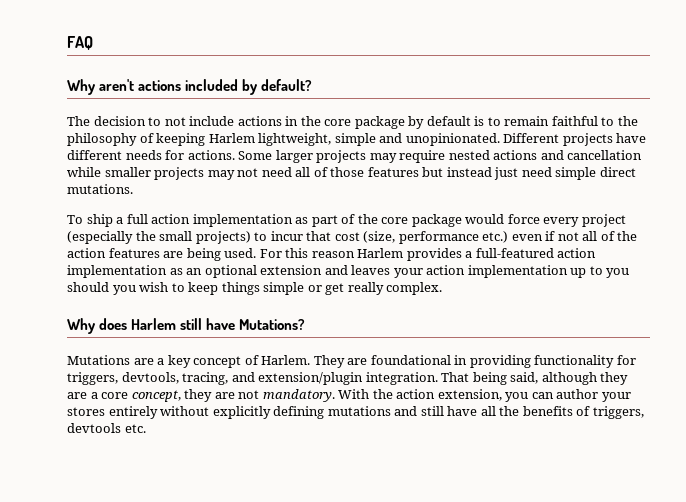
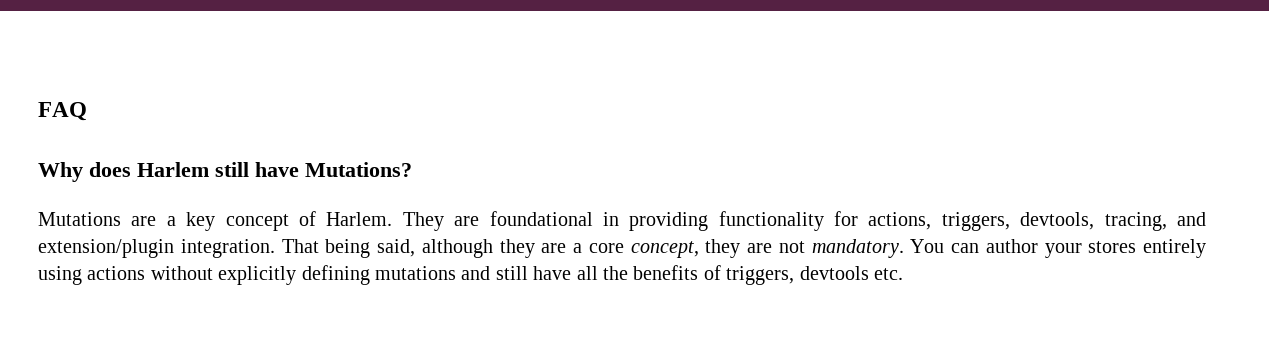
[67,79,313,95] [67,116,638,129] [67,133,647,146] [67,150,643,163] [67,167,636,180] [67,184,133,194] [67,214,626,227] [67,231,638,244] [67,248,597,261] [67,265,630,278] [67,282,443,295] // Why aren't actions included by default? // The decision to not include actions in the core package by default is to remain faithful to the philosophy of keeping Harlem lightweight, simple and unopinionated. Different projects have different needs for actions. Some larger projects may require nested actions and cancellation while smaller projects may not need all of those features but instead just need simple direct mutations. // To ship a full action implementation as part of the core package would force every project (especially the small projects) to incur that cost (size, performance etc.) even if not all of the action features are being used. For this reason Harlem provides a full-featured action implementation as an optional extension and leaves your action implementation up to you should you wish to keep things simple or get really complex. -> (87, 111) none
(636, 360) none -> [868,212,932,230] actions,
[338,389,529,402] With the action extension, you -> [910,239,945,253] You
(158, 412) none -> [38,266,146,285] using actions

